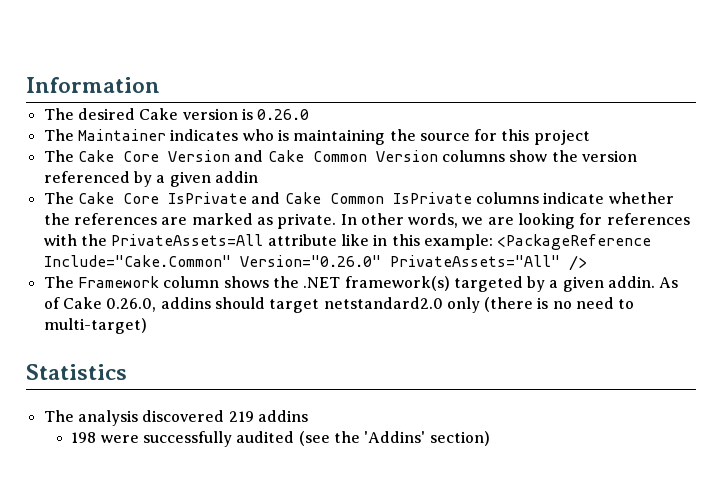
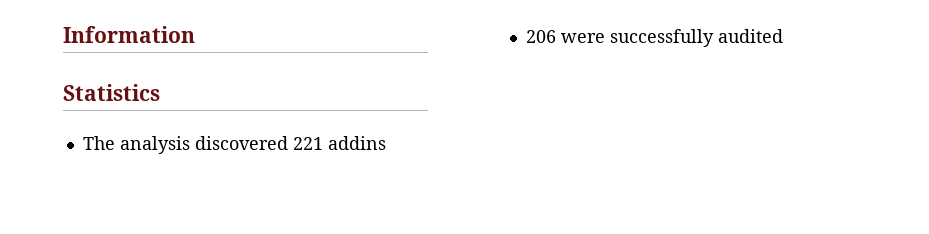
[43,108,310,120] [43,129,590,145] [43,150,637,162] [43,171,258,187] [43,192,674,204] [43,213,690,229] [43,234,652,250] [43,255,587,271] [43,276,679,292] [43,297,635,313] [43,318,147,334] // The desired Cake version is 0.26.0 // The Maintainer indicates who is maintaining the source for this project // The Cake Core Version and Cake Common Version columns show the version referenced by a given addin // The Cake Core IsPrivate and Cake Common IsPrivate columns indicate whether the references are marked as private. In other words, we are looking for references with the PrivateAssets=All attribute like in this example: <PackageReference Include="Cake.Common" Version="0.26.0" PrivateAssets="All" /> // The Framework column shows the .NET framework(s) targeted by a given addin. As of Cake 0.26.0, addins should target netstandard2.0 only (there is no need to multi-target) -> (195, 34) none
[228,411,254,422] 219 -> [292,137,323,150] 221
[71,432,97,443] 198 -> [526,30,557,43] 206
[298,431,490,446] (see the 'Addins' section) -> (784, 36) none

